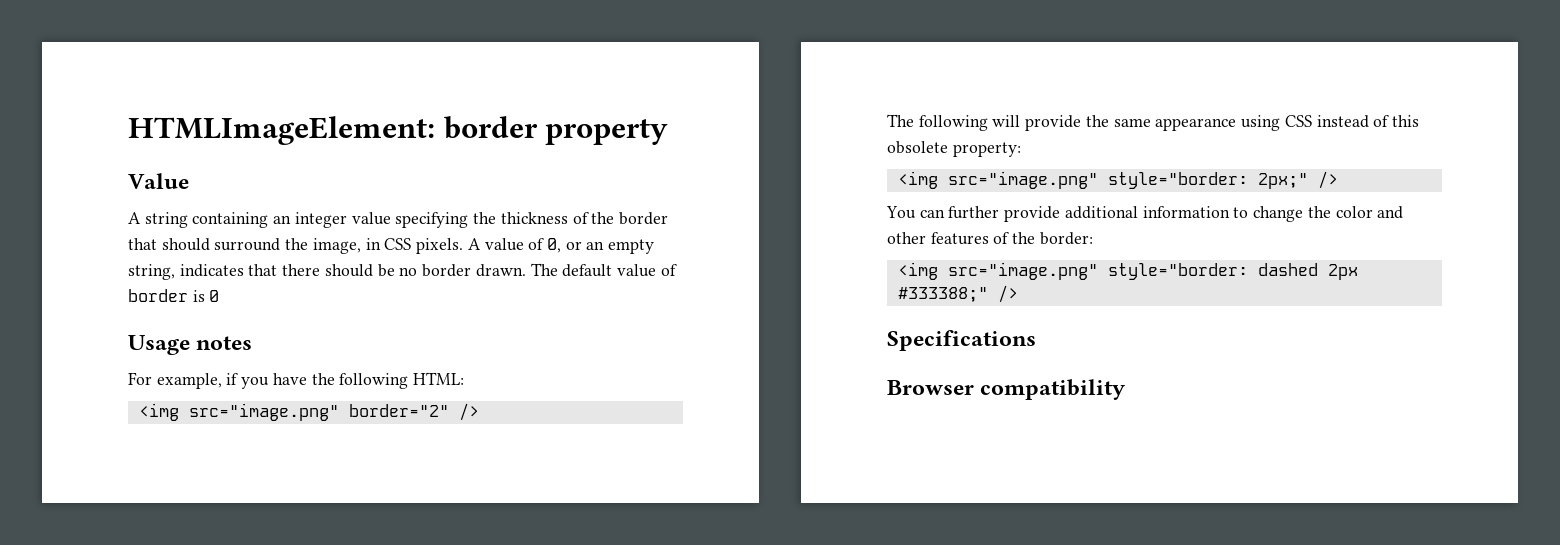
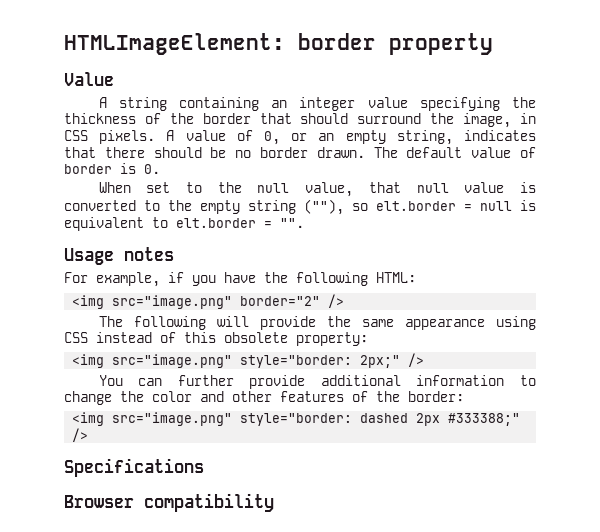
[209,290,220,302] 0 -> [144,164,160,174] [98,182,537,197] [64,199,536,215] [64,217,304,231] 0. // When set to the null value, that null value is converted to the empty string (""), so elt.border = null is equivalent to elt.border = "".

